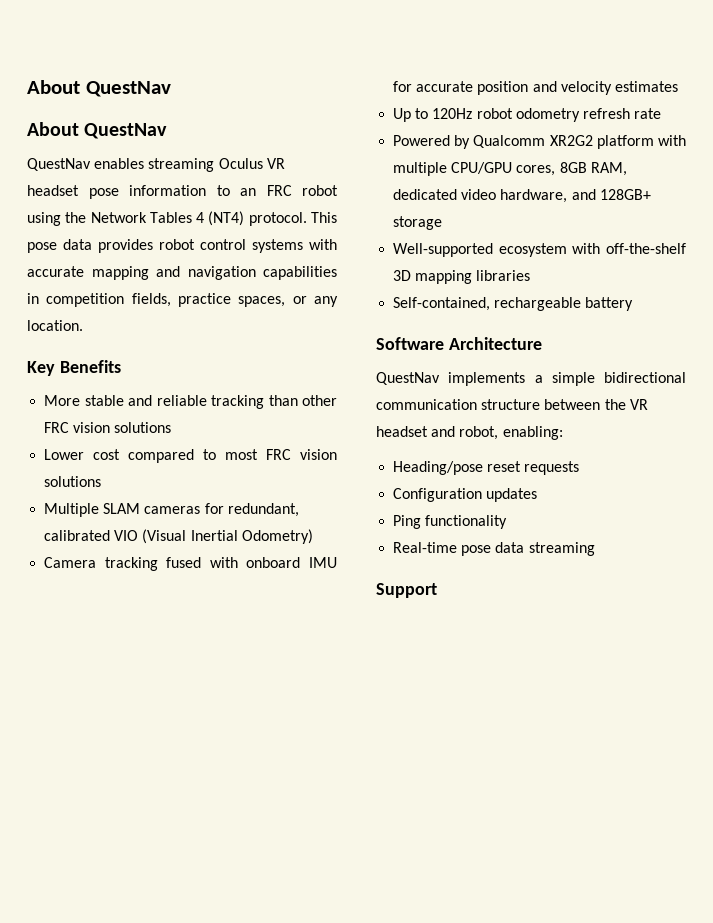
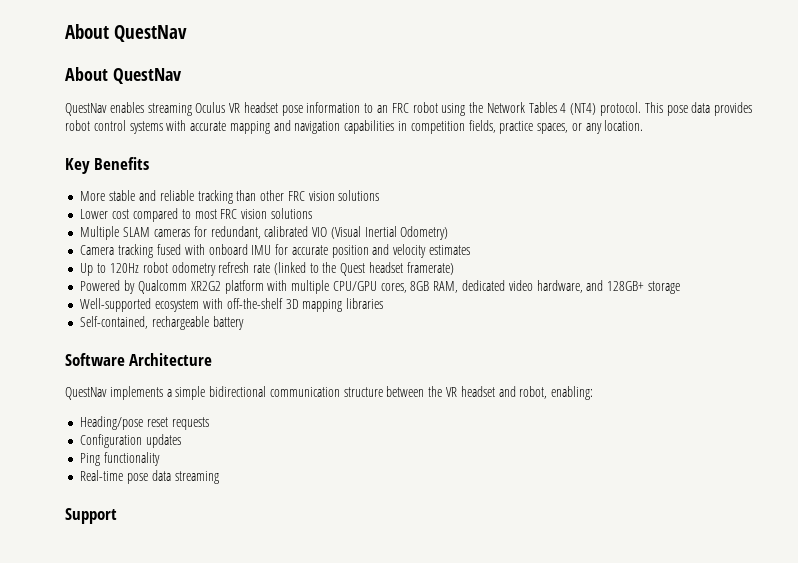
(662, 113) none -> [273,262,454,276] (linked to the Quest headset framerate)

